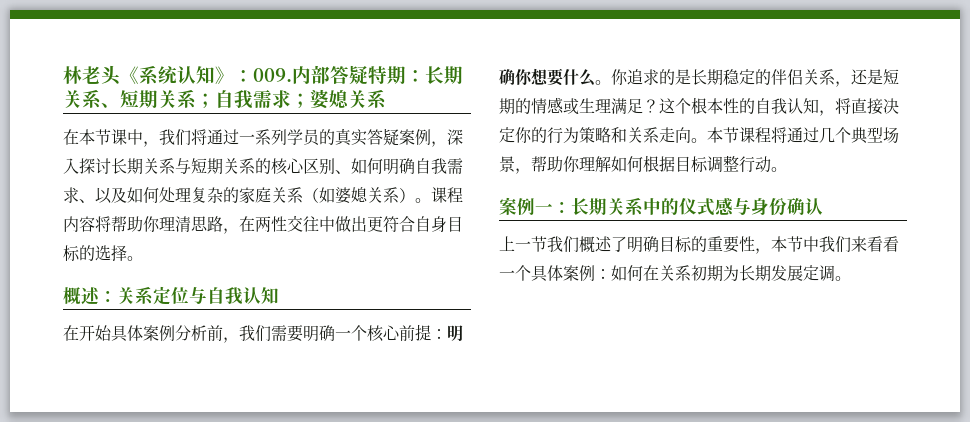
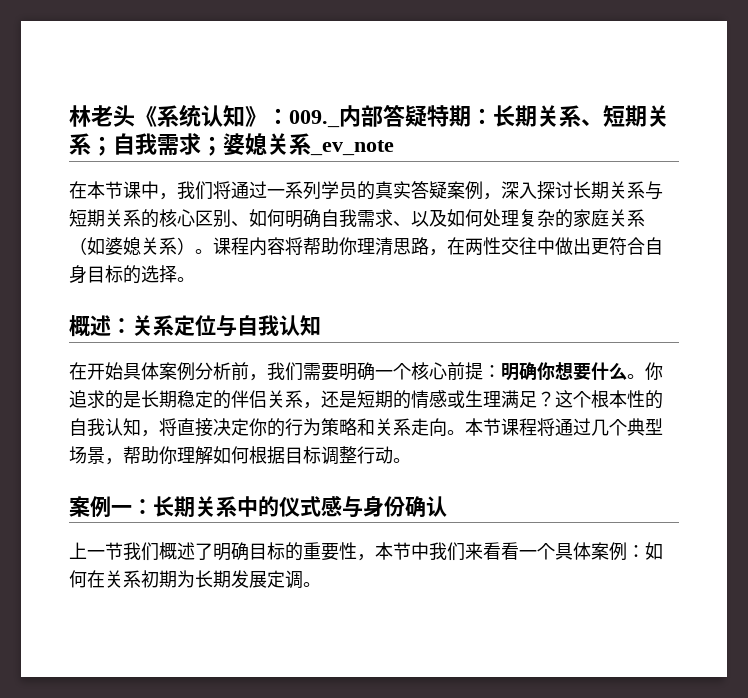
[253,68,292,82] 009. -> [289,110,340,128] 009._
(386, 99) none -> [310,140,394,156] _ev_note

